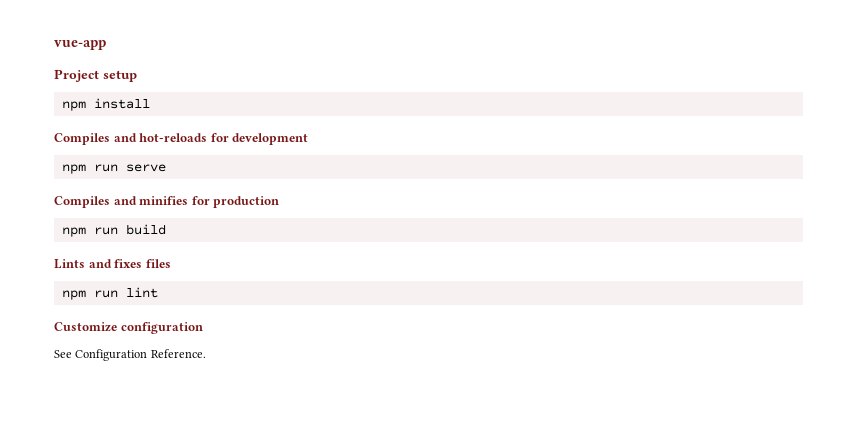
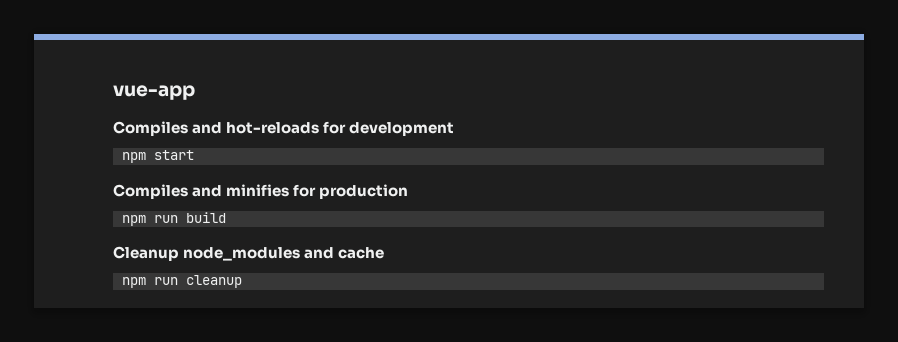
[54,69,137,82] [61,98,150,111] // Project setup // npm install -> (195, 92) none
[93,164,166,172] run serve -> [153,150,194,160] start
[54,259,171,269] [61,287,158,300] [54,322,203,334] [54,349,206,361] Lints and fixes files // npm run lint // Customize configuration // See Configuration Reference. -> [113,246,385,261] [121,275,242,288] Cleanup node_modules and cache // npm run cleanup

